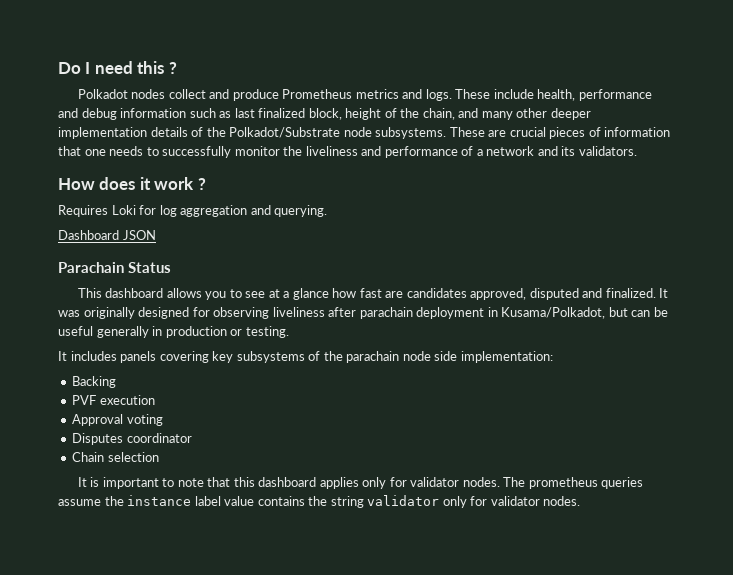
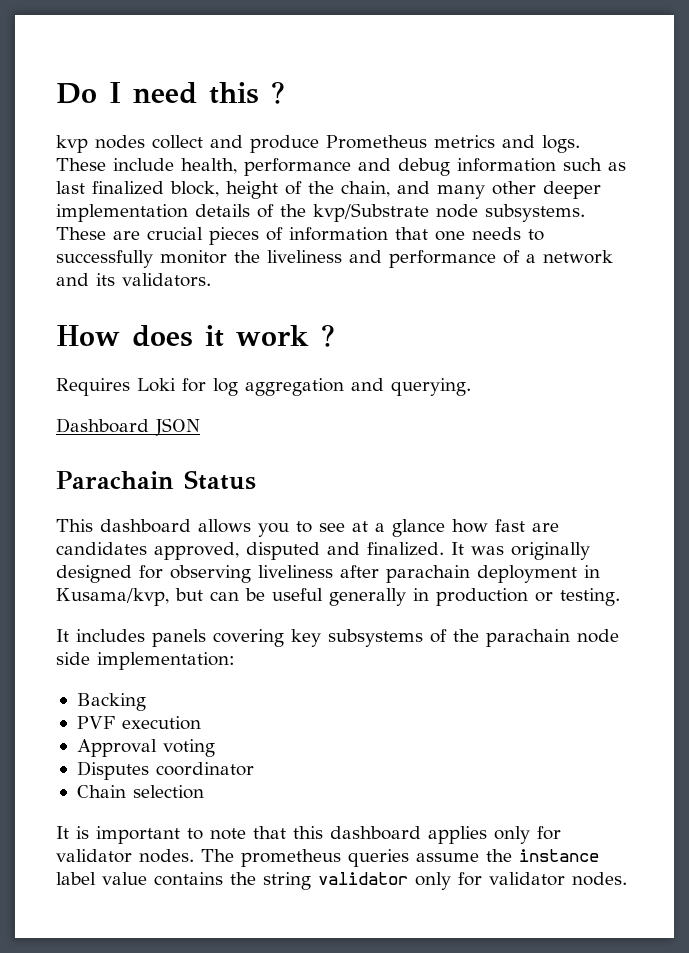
[77,89,128,99] Polkadot -> [56,135,88,153] kvp
[229,127,341,138] Polkadot/Substrate -> [313,203,429,222] kvp/Substrate
[501,307,606,319] Kusama/Polkadot, -> [56,588,169,606] Kusama/kvp,

